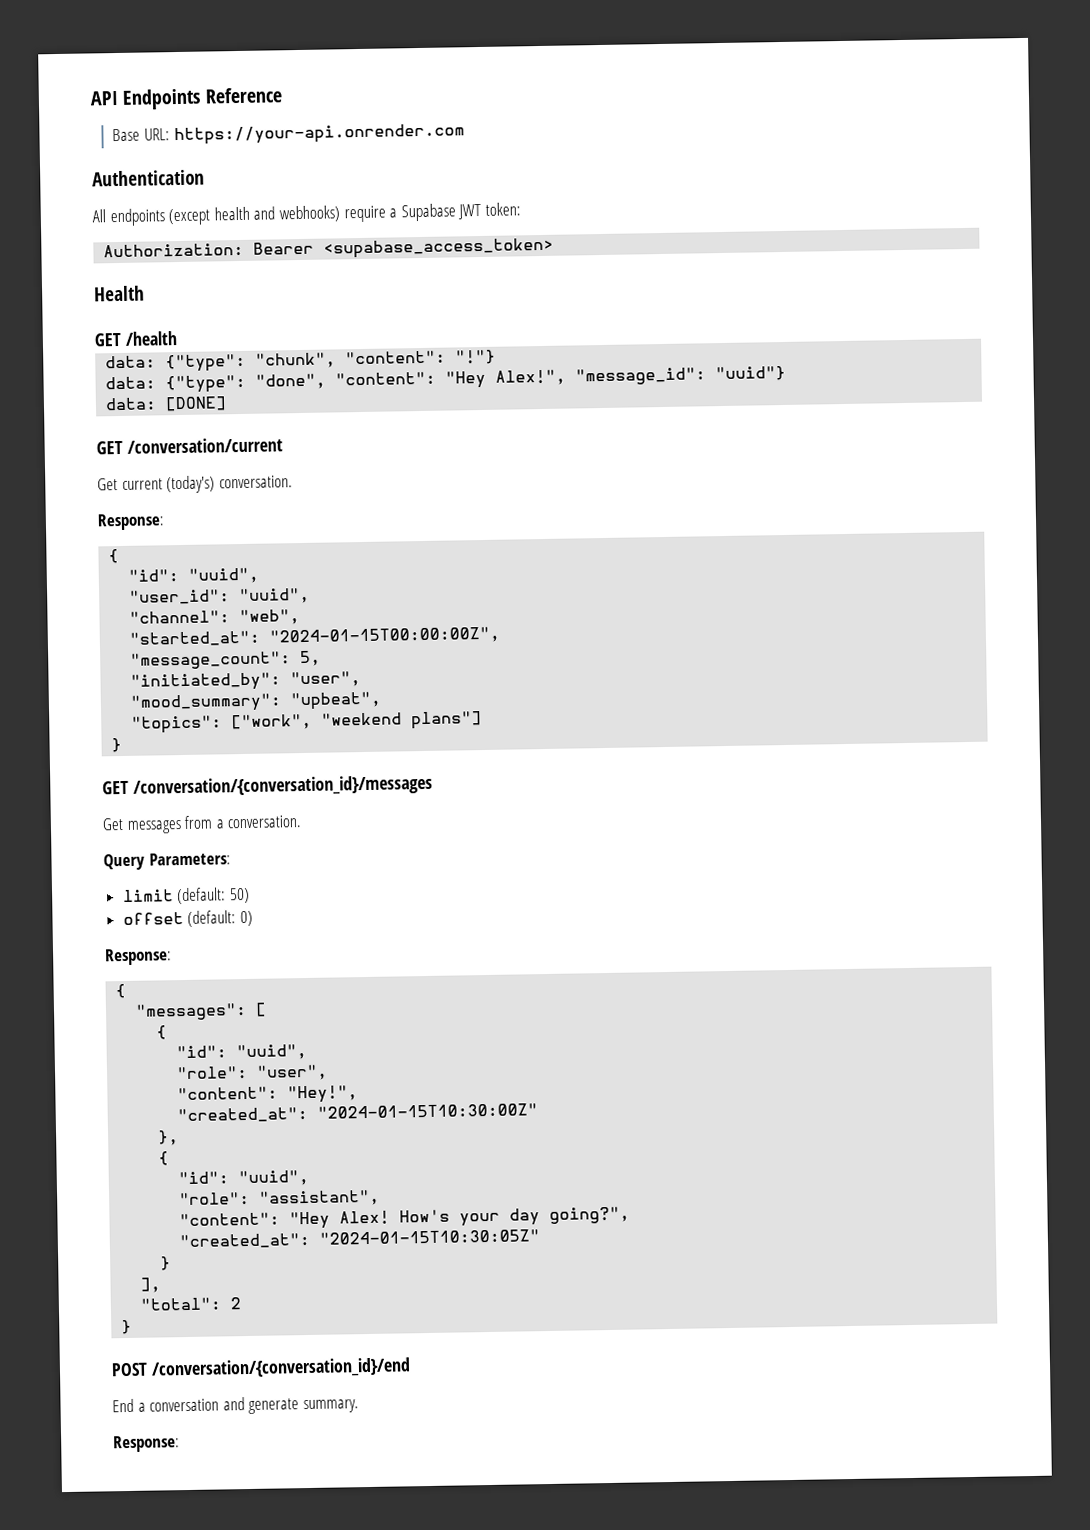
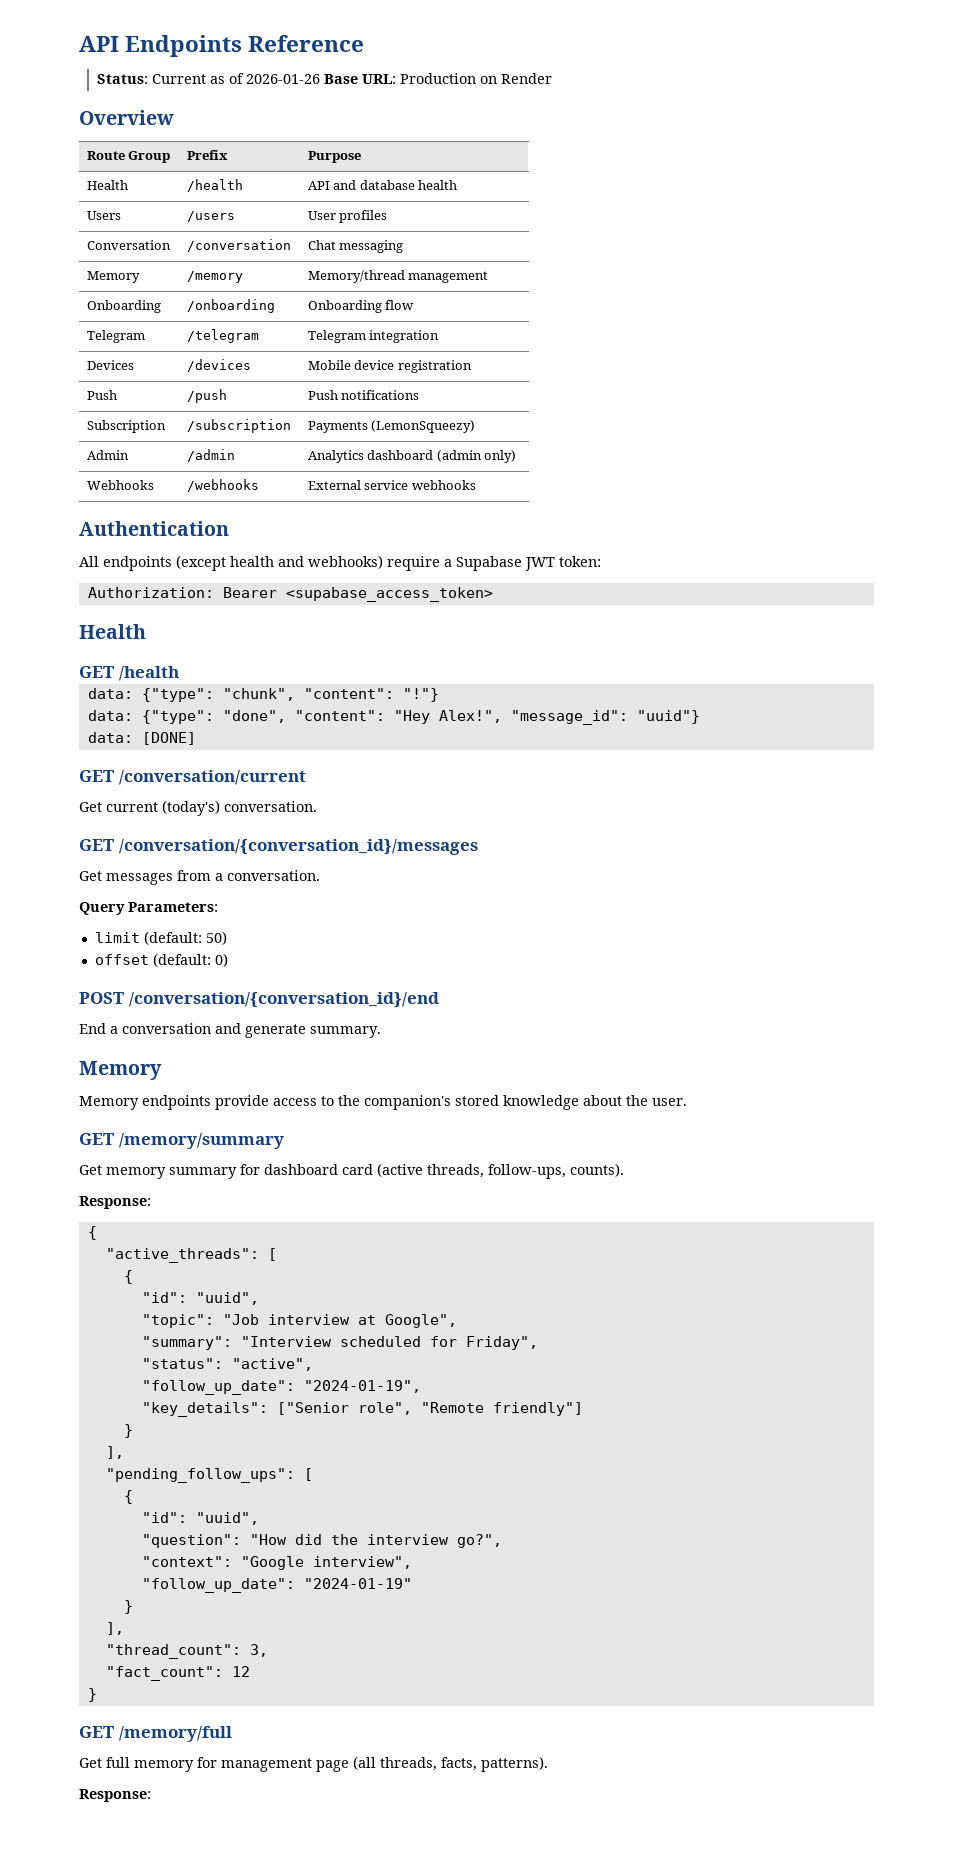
[112,123,465,146] Base URL: https://your-api.onrender.com -> [97,73,553,84] [79,110,174,125] [86,151,171,163] [186,150,228,160] [307,151,361,163] [86,180,128,190] [186,179,243,192] [307,180,458,190] [86,211,121,220] [186,211,235,222] [307,210,388,223] [86,240,171,250] [186,239,291,252] [307,240,404,253] [86,271,140,283] [186,271,243,283] [307,270,489,283] [86,300,161,313] [186,299,275,313] [307,300,415,313] [86,330,145,343] [186,329,259,343] [307,330,440,343] [86,360,134,370] [186,359,251,372] [307,360,472,373] [86,390,117,400] [186,389,227,403] [307,390,420,400] [86,420,166,433] [186,419,291,433] [307,420,476,433] [86,450,129,460] [186,449,235,462] [307,450,517,463] [86,480,154,490] [186,479,259,492] [307,480,476,490] Status: Current as of 2026-01-26 Base URL: Production on Render // Overview // Route Group | Prefix | Purpose // Health | /health | API and database health // Users | /users | User profiles // Conversation | /conversation | Chat messaging // Memory | /memory | Memory/thread management // Onboarding | /onboarding | Onboarding flow // Telegram | /telegram | Telegram integration // Devices | /devices | Mobile device registration // Push | /push | Push notifications // Subscription | /subscription | Payments (LemonSqueezy) // Admin | /admin | Analytics dashboard (admin only) // Webhooks | /webhooks | External service webhooks
[97,513,165,531] [108,549,120,564] [128,567,260,584] [129,587,311,605] [129,609,301,626] [129,626,501,647] [130,650,322,670] [130,671,362,692] [130,691,383,713] [131,711,483,734] [111,738,123,753] // Response: // { // "id": "uuid", // "user_id": "uuid", // "channel": "web", // "started_at": "2024-01-15T00:00:00Z", // "message_count": 5, // "initiated_by": "user", // "mood_summary": "upbeat", // "topics": ["work", "weekend plans"] // } -> (317, 806) none
[104,948,172,966] [115,983,127,999] [135,1002,268,1021] [156,1025,168,1040] [176,1043,308,1061] [176,1064,329,1081] [177,1085,359,1104] [177,1103,539,1124] [158,1130,180,1146] [158,1151,170,1166] [178,1169,310,1187] [179,1189,381,1207] [179,1206,631,1230] [179,1229,541,1250] [160,1256,172,1271] [140,1277,162,1293] [140,1297,242,1311] [121,1319,133,1335] // Response: // { // "messages": [ // { // "id": "uuid", // "role": "user", // "content": "Hey!", // "created_at": "2024-01-15T10:30:00Z" // }, // { // "id": "uuid", // "role": "assistant", // "content": "Hey Alex! How's your day going?", // "created_at": "2024-01-15T10:30:05Z" // } // ], // "total": 2 // } -> (228, 960) none
(359, 1406) none -> [79,1061,162,1080] [79,1095,687,1110] [79,1133,284,1149] [79,1163,624,1179] [79,1196,151,1209] [87,1226,97,1240] [105,1248,277,1263] [123,1270,133,1284] [141,1292,259,1305] [141,1314,457,1328] [141,1336,538,1350] [141,1358,313,1371] [141,1380,421,1395] [141,1402,583,1417] [123,1424,133,1438] [105,1446,124,1459] [105,1468,313,1483] [123,1490,133,1504] [141,1512,259,1525] [141,1534,502,1548] [141,1556,412,1570] [141,1578,412,1593] [123,1600,133,1614] [105,1622,124,1635] [105,1644,268,1659] [105,1666,250,1681] [87,1688,97,1702] [79,1726,232,1742] [79,1756,548,1772] // Memory // Memory endpoints provide access to the companion's stored knowledge about the user. // GET /memory/summary // Get memory summary for dashboard card (active threads, follow-ups, counts). // Response: // { // "active_threads": [ // { // "id": "uuid", // "topic": "Job interview at Google", // "summary": "Interview scheduled for Friday", // "status": "active", // "follow_up_date": "2024-01-19", // "key_details": ["Senior role", "Remote friendly"] // } // ], // "pending_follow_ups": [ // { // "id": "uuid", // "question": "How did the interview go?", // "context": "Google interview", // "follow_up_date": "2024-01-19" // } // ], // "thread_count": 3, // "fact_count": 12 // } // GET /memory/full // Get full memory for management page (all threads, facts, patterns).

